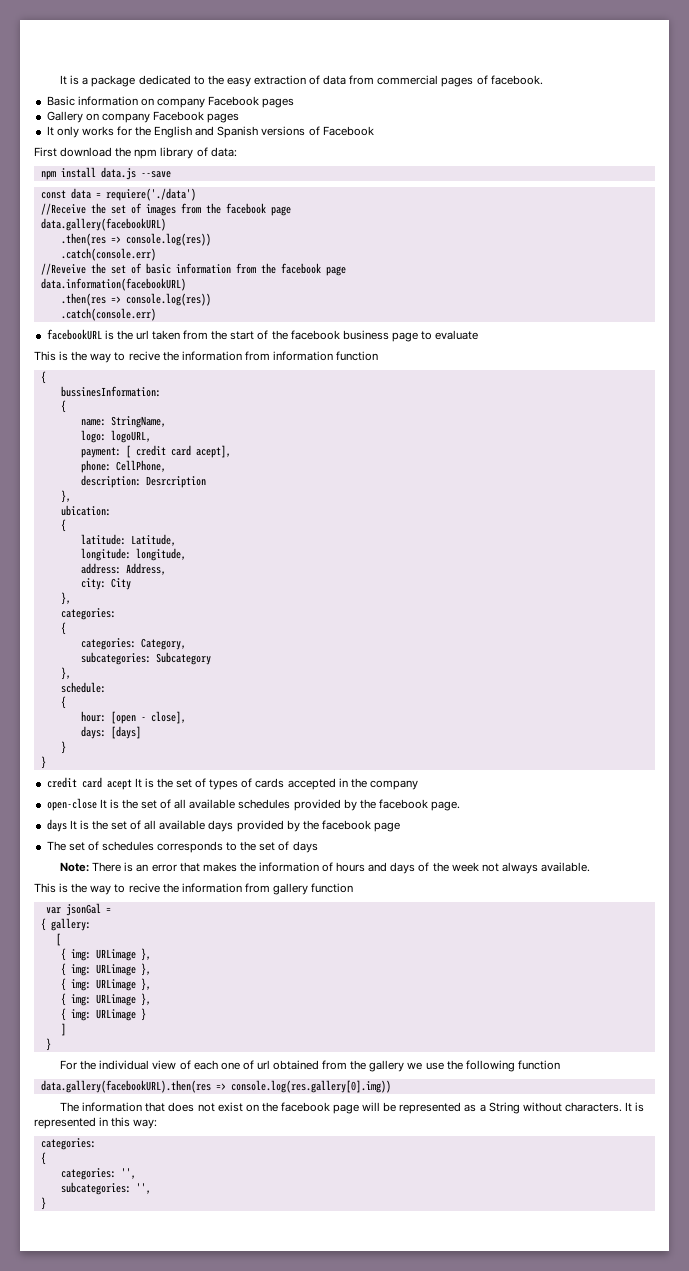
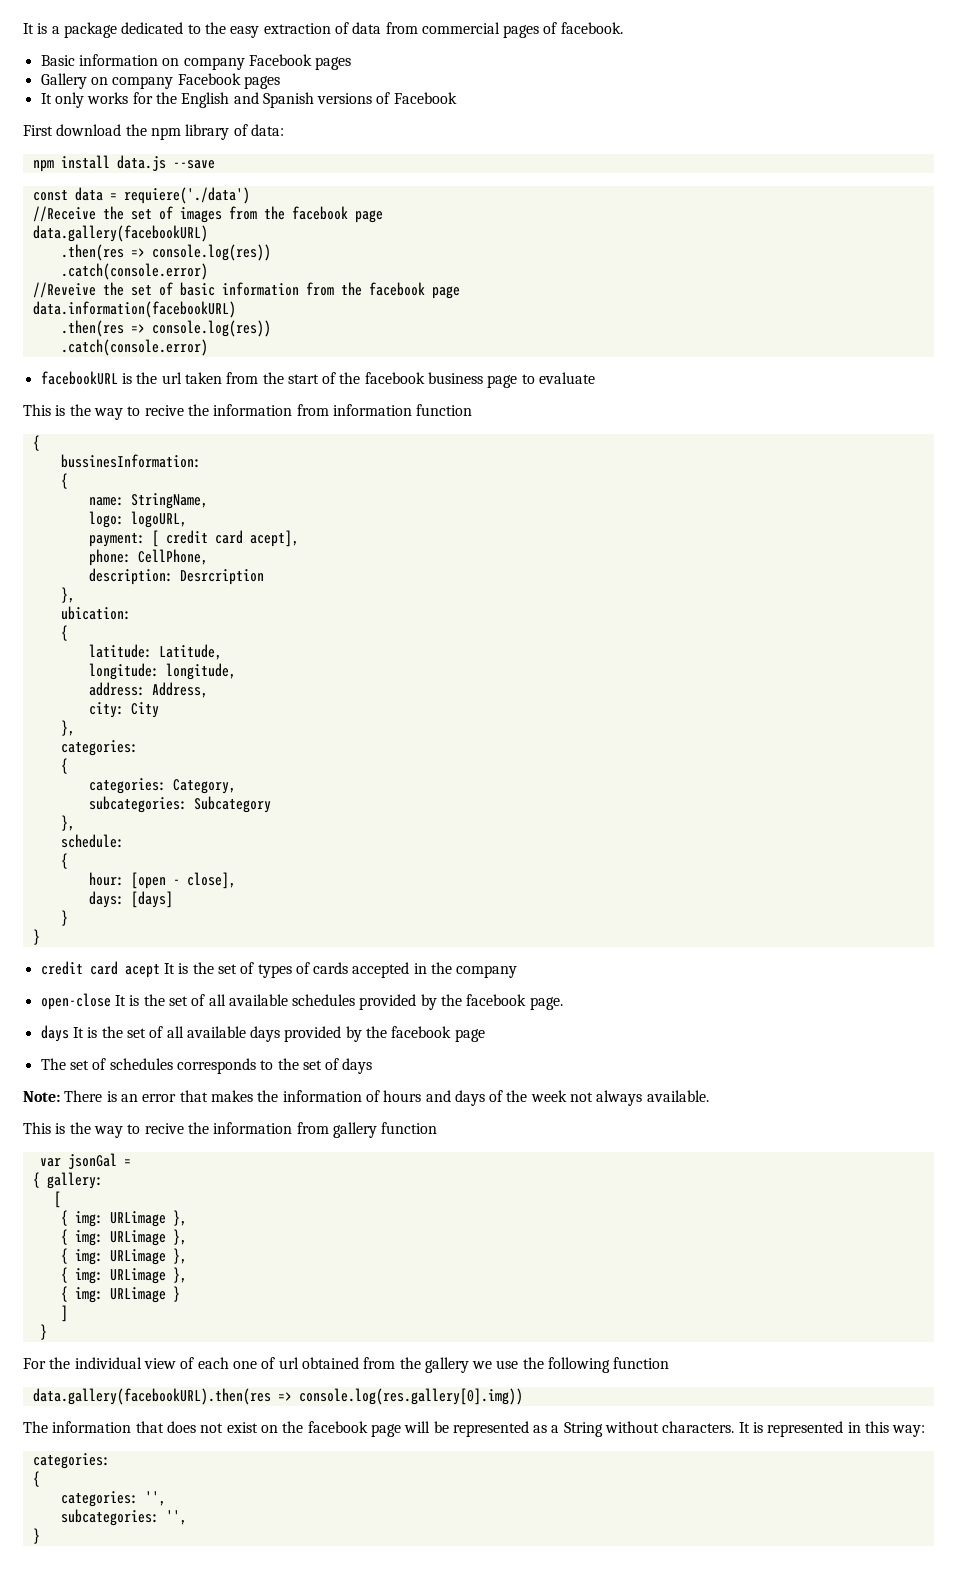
[60,248,156,261] .catch(console.err) -> [60,263,208,280] .catch(console.error)
[60,308,156,321] .catch(console.err) -> [60,339,208,356] .catch(console.error)

